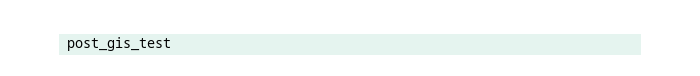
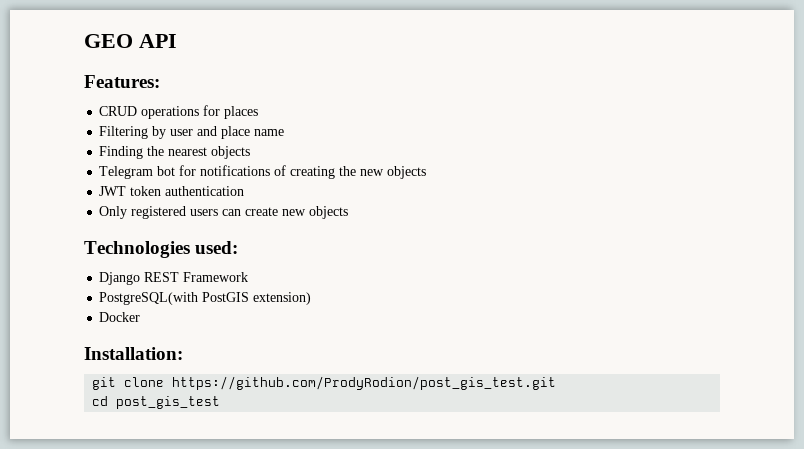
(67, 44) none -> [84,34,177,48] [84,75,160,88] [99,105,259,119] [99,126,285,139] [99,146,251,159] [99,165,427,179] [99,186,245,196] [99,206,349,219] [84,241,239,258] [99,272,249,285] [99,292,312,305] [99,312,141,322] [84,347,183,360] [92,376,557,390] [92,396,109,406] GEO API // Features: // CRUD operations for places // Filtering by user and place name // Finding the nearest objects // Telegram bot for notifications of creating the new objects // JWT token authentication // Only registered users can create new objects // Technologies used: // Django REST Framework // PostgreSQL(with PostGIS extension) // Docker // Installation: // git clone https://github.com/ProdyRodion/post_gis_test.git // cd

